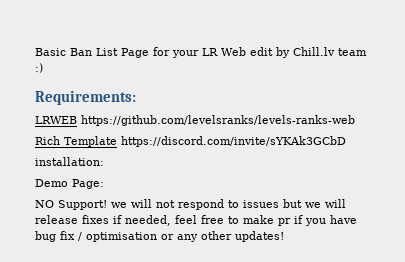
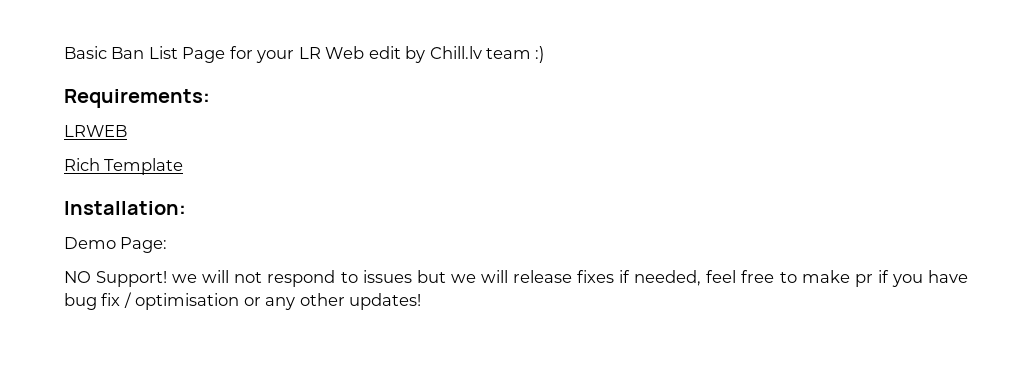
[81,115,355,126] https://github.com/levelsranks/levels-ranks-web -> (127, 131) none
[121,136,346,147] [35,157,104,166] https://discord.com/invite/sYKAk3GCbD // installation: -> [64,201,186,215] // Installation:

